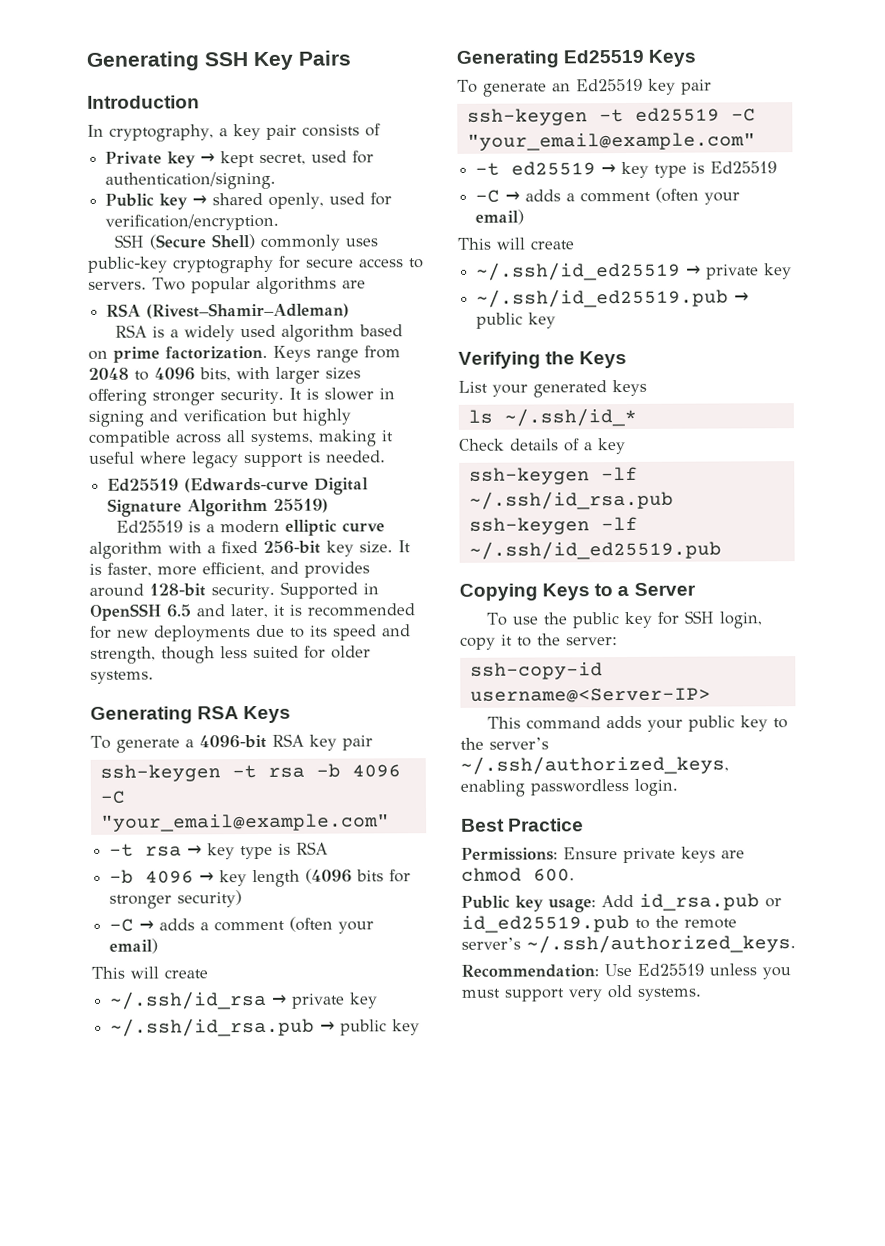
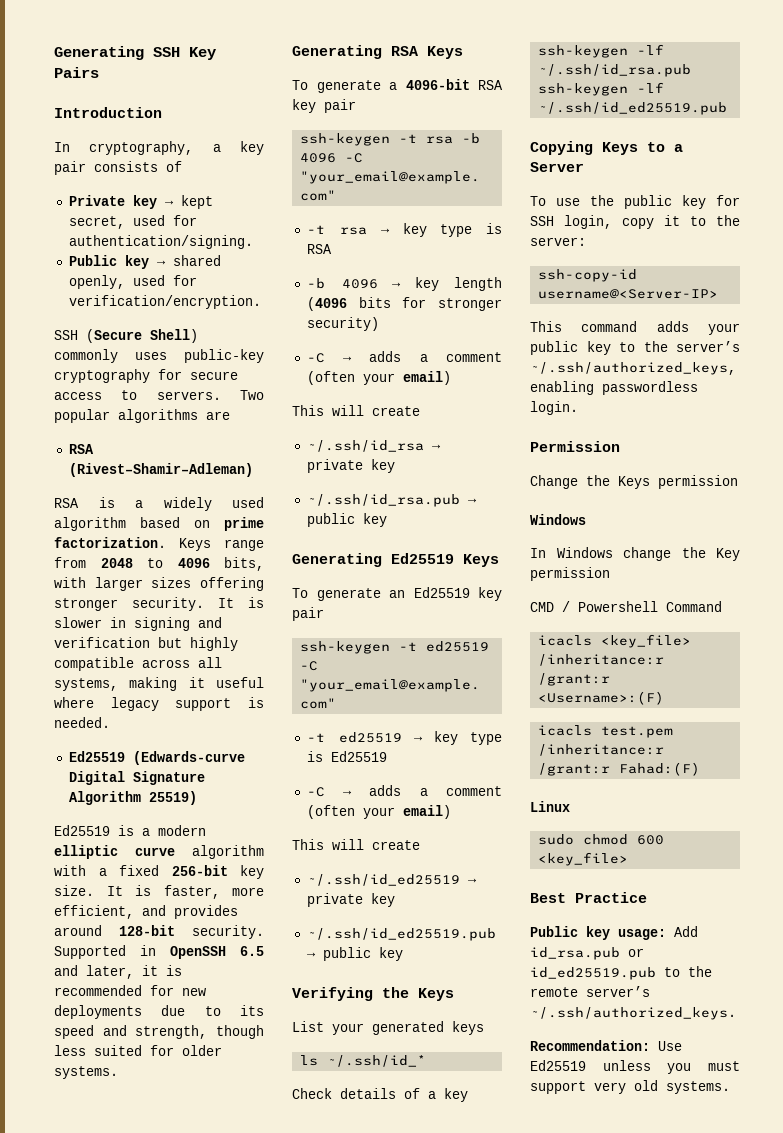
[461,818,585,832] [461,846,745,864] [461,867,575,882] Best Practice // Permissions: Ensure private keys are chmod 600. -> [530,441,620,452] [530,475,738,489] [530,514,586,525] [530,547,740,561] [530,567,610,581] [530,601,722,612] [538,634,692,648] [538,654,665,666] [538,673,611,686] [538,691,665,705] [538,725,674,738] [538,744,665,756] [538,762,701,776] [530,801,570,812] [538,834,665,845] [538,852,629,866] [530,892,647,903] Permission // Change the Keys permission // Windows // In Windows change the Key permission // CMD / Powershell Command // icacls <key_file> /inheritance:r /grant:r <Username>:(F) // icacls test.pem /inheritance:r /grant:r Fahad:(F) // Linux // sudo chmod 600 <key_file> // Best Practice

